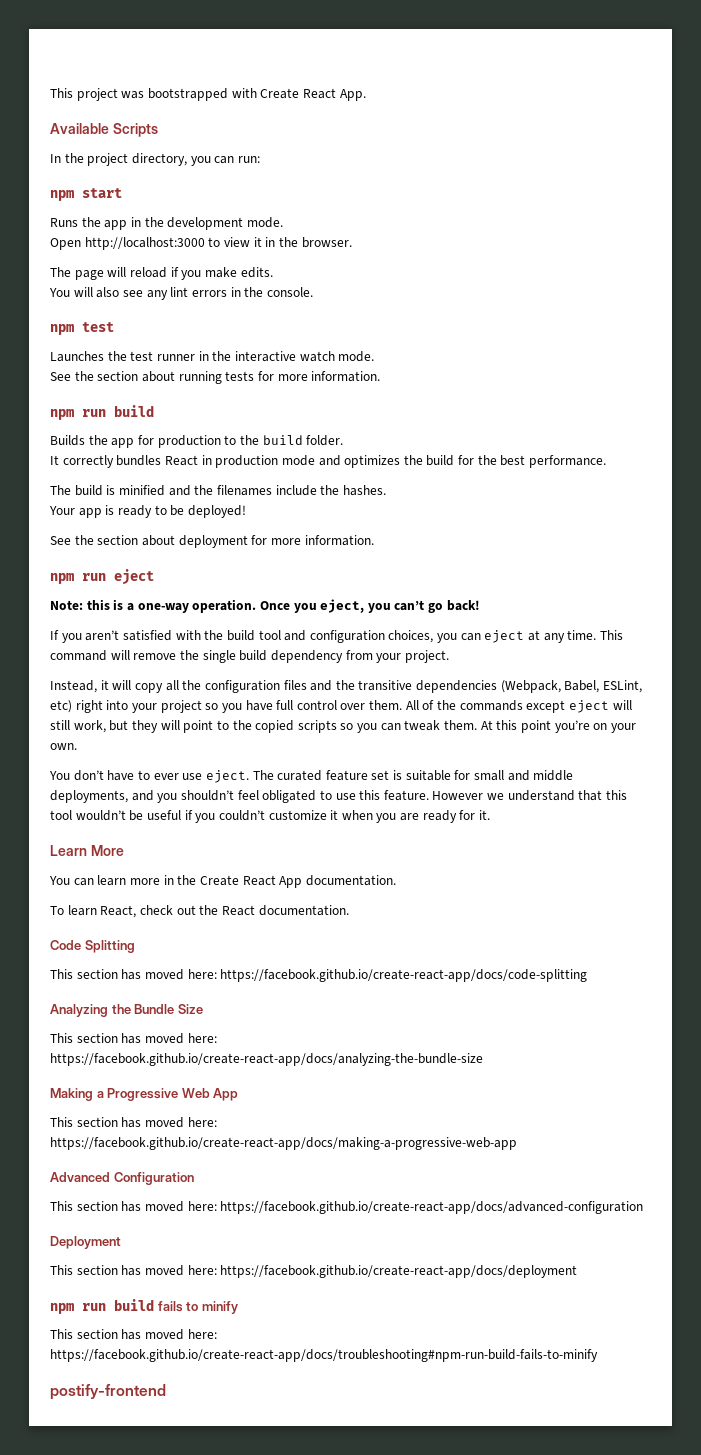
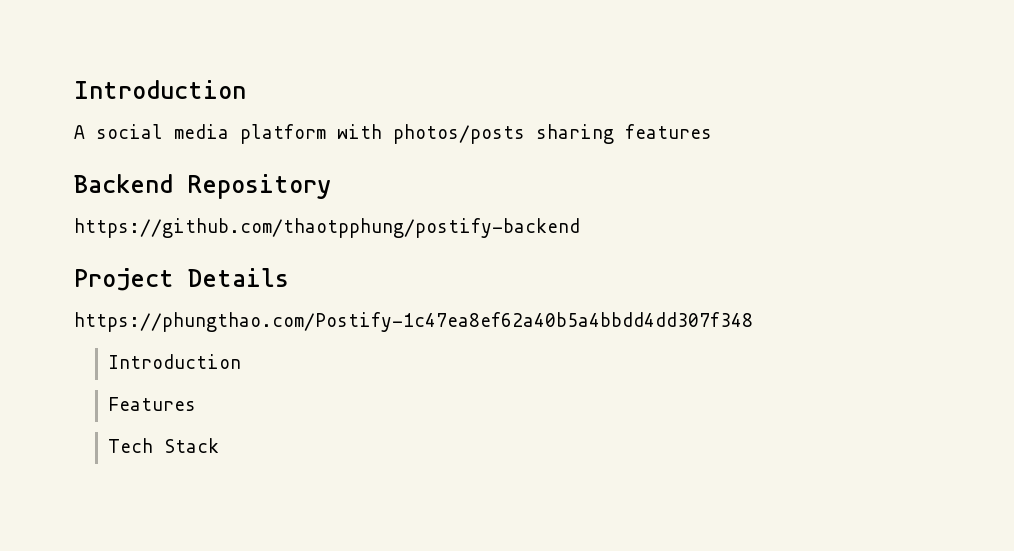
[50,88,366,101] [50,123,158,137] [50,153,260,166] [50,188,122,201] [50,217,283,230] [50,237,352,250] [50,267,273,280] [49,287,313,300] [50,322,114,335] [50,351,375,362] [50,371,381,384] [50,405,154,420] [50,435,344,448] [50,455,607,468] [50,485,386,496] [49,505,246,518] [50,535,374,548] [50,569,154,585] [50,599,480,613] [50,630,623,643] [50,650,449,663] [50,680,643,693] [50,700,632,713] [50,720,636,733] [50,743,77,750] [49,770,574,783] [50,790,628,803] [50,810,491,823] [50,845,124,856] [49,875,396,888] [50,905,349,918] [50,940,135,953] [50,969,588,982] [50,1004,203,1017] [50,1033,217,1044] [50,1053,483,1066] [50,1088,239,1101] [50,1117,217,1128] [50,1137,517,1150] [50,1172,194,1185] [50,1201,644,1214] [50,1236,121,1249] [50,1265,578,1278] [50,1299,238,1314] [50,1329,217,1340] [50,1349,598,1362] [50,1384,166,1400] This project was bootstrapped with Create React App. // Available Scripts // In the project directory, you can run: // npm start // Runs the app in the development mode. // Open http://localhost:3000 to view it in the browser. // The page will reload if you make edits. // You will also see any lint errors in the console. // npm test // Launches the test runner in the interactive watch mode. // See the section about running tests for more information. // npm run build // Builds the app for production to the build folder. // It correctly bundles React in production mode and optimizes the build for the best performance. // The build is minified and the filenames include the hashes. // Your app is ready to be deployed! // See the section about deployment for more information. // npm run eject // Note: this is a one-way operation. Once you eject, you can’t go back! // If you aren’t satisfied with the build tool and configuration choices, you can eject at any time. This command will remove the single build dependency from your project. // Instead, it will copy all the configuration files and the transitive dependencies (Webpack, Babel, ESLint, etc) right into your project so you have full control over them. All of the commands except eject will still work, but they will point to the copied scripts so you can tweak them. At this point you’re on your own. // You don’t have to ever use eject. The curated feature set is suitable for small and middle deployments, and you shouldn’t feel obligated to use this feature. However we understand that this tool wouldn’t be useful if you couldn’t customize it when you are ready for it. // Learn More // You can learn more in the Create React App documentation. // To learn React, check out the React documentation. // Code Splitting // This section has moved here: https://facebook.github.io/create-react-app/docs/code-splitting // Analyzing the Bundle Size // This section has moved here: https://facebook.github.io/create-react-app/docs/analyzing-the-bundle-size // Making a Progressive Web App // This section has moved here: https://facebook.github.io/create-react-app/docs/making-a-progressive-web-app // Advanced Configuration // This section has moved here: https://facebook.github.io/create-react-app/docs/advanced-configuration // Deployment // This section has moved here: https://facebook.github.io/create-react-app/docs/deployment // npm run build fails to minify // This section has moved here: https://facebook.github.io/create-react-app/docs/troubleshooting#npm-run-build-fails-to-minify // postify-frontend -> [74,80,246,99] [74,124,712,144] [74,174,331,199] [74,218,580,238] [74,268,289,291] [74,312,753,332] [108,354,242,369] [108,397,197,411] [108,438,220,453] Introduction // A social media platform with photos/posts sharing features // Backend Repository // https://github.com/thaotpphung/postify-backend // Project Details // https://phungthao.com/Postify-1c47ea8ef62a40b5a4bbdd4dd307f348 // Introduction // Features // Tech Stack

